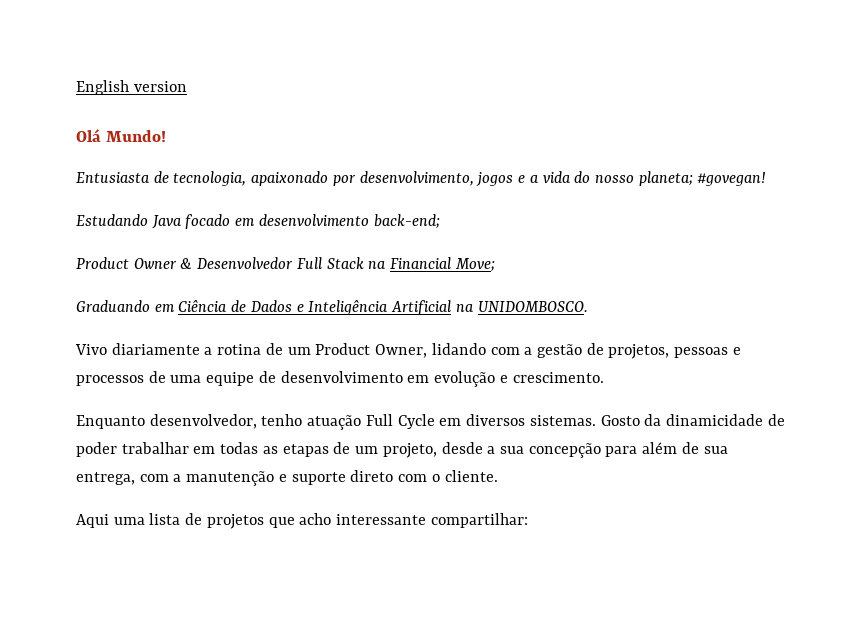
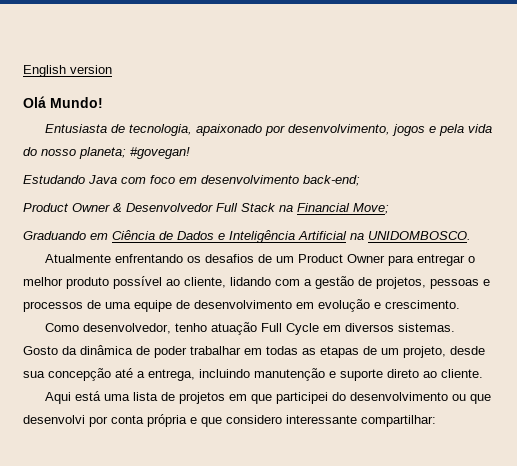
[529,174,539,183] a -> [439,124,465,136] pela
[185,214,231,229] focado -> [121,175,175,184] com foco
[75,343,428,358] Vivo diariamente a rotina de um Product Owner, -> [45,254,476,266] [23,276,226,289] Atualmente enfrentando os desafios de um Product Owner para entregar o melhor produto possível ao cliente,
[76,415,145,429] Enquanto -> [45,323,80,332] Como
[665,414,763,426] dinamicidade -> [80,345,133,355] dinâmica
[487,446,496,454] a -> (485, 350) none
[605,442,728,457] [76,472,182,485] para além de sua entrega, com a -> [115,368,250,381] até a entrega, incluindo
[398,474,440,482] com o -> [423,371,437,378] ao
(109, 521) none -> [75,391,102,401] está
[268,513,332,528] que acho -> [229,392,492,404] [23,414,282,427] em que participei do desenvolvimento ou que desenvolvi por conta própria e que considero

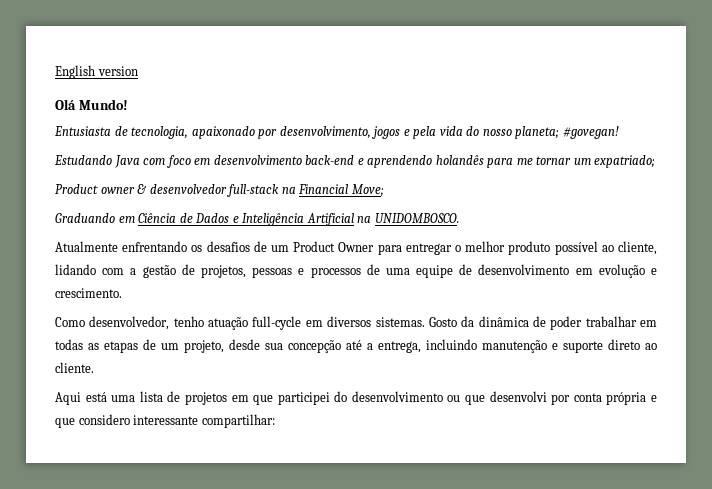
[303,175,360,186] [23,203,276,212] back-end; // Product Owner & Desenvolvedor Full Stack -> [305,155,656,168] [55,184,280,197] back-end e aprendendo holandês para me tornar um expatriado; // Product owner & desenvolvedor full-stack
[261,323,320,335] Full Cycle -> [252,316,302,330] full-cycle

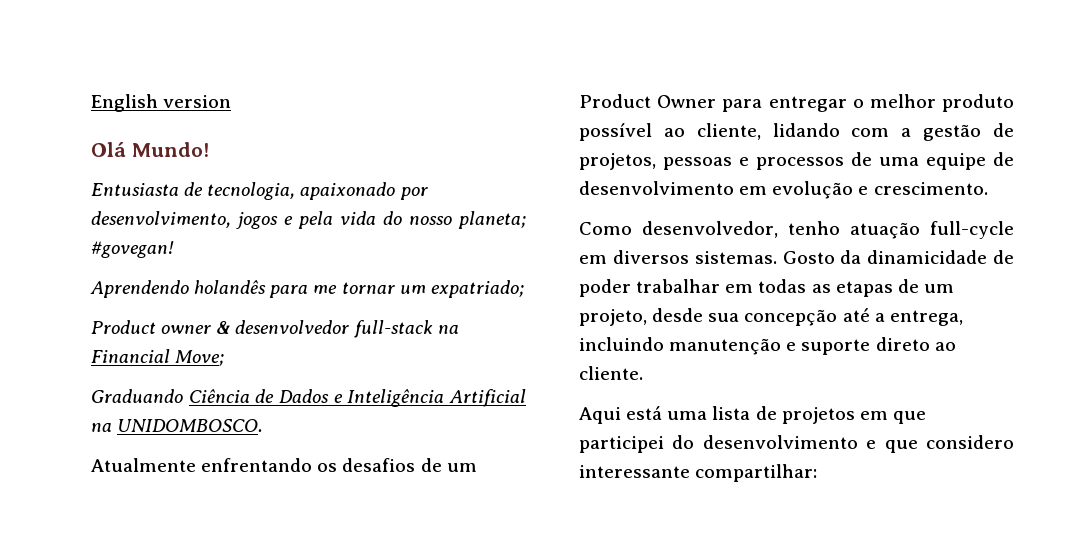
[54,155,433,168] Estudando Java com foco em desenvolvimento back-end e aprendendo -> [90,280,189,298] Aprendendo
[118,216,135,223] em -> (183, 396) none
[478,316,529,327] dinâmica -> [867,250,988,264] dinamicidade
[447,391,647,405] ou que desenvolvi por conta própria -> (858, 442) none

